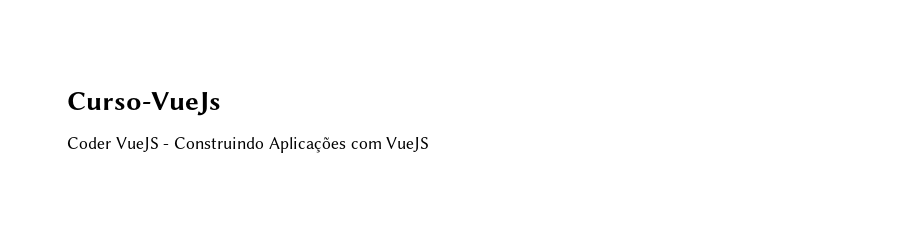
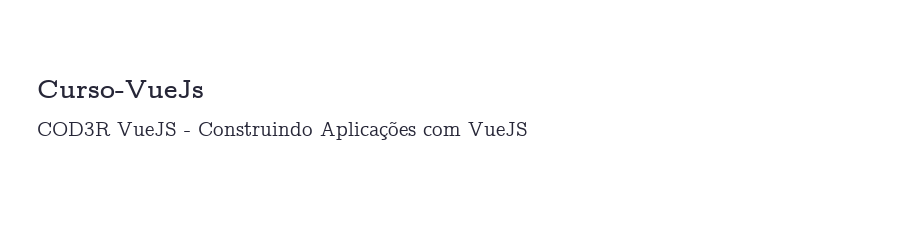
[67,137,111,149] Coder -> [37,122,111,136] COD3R

